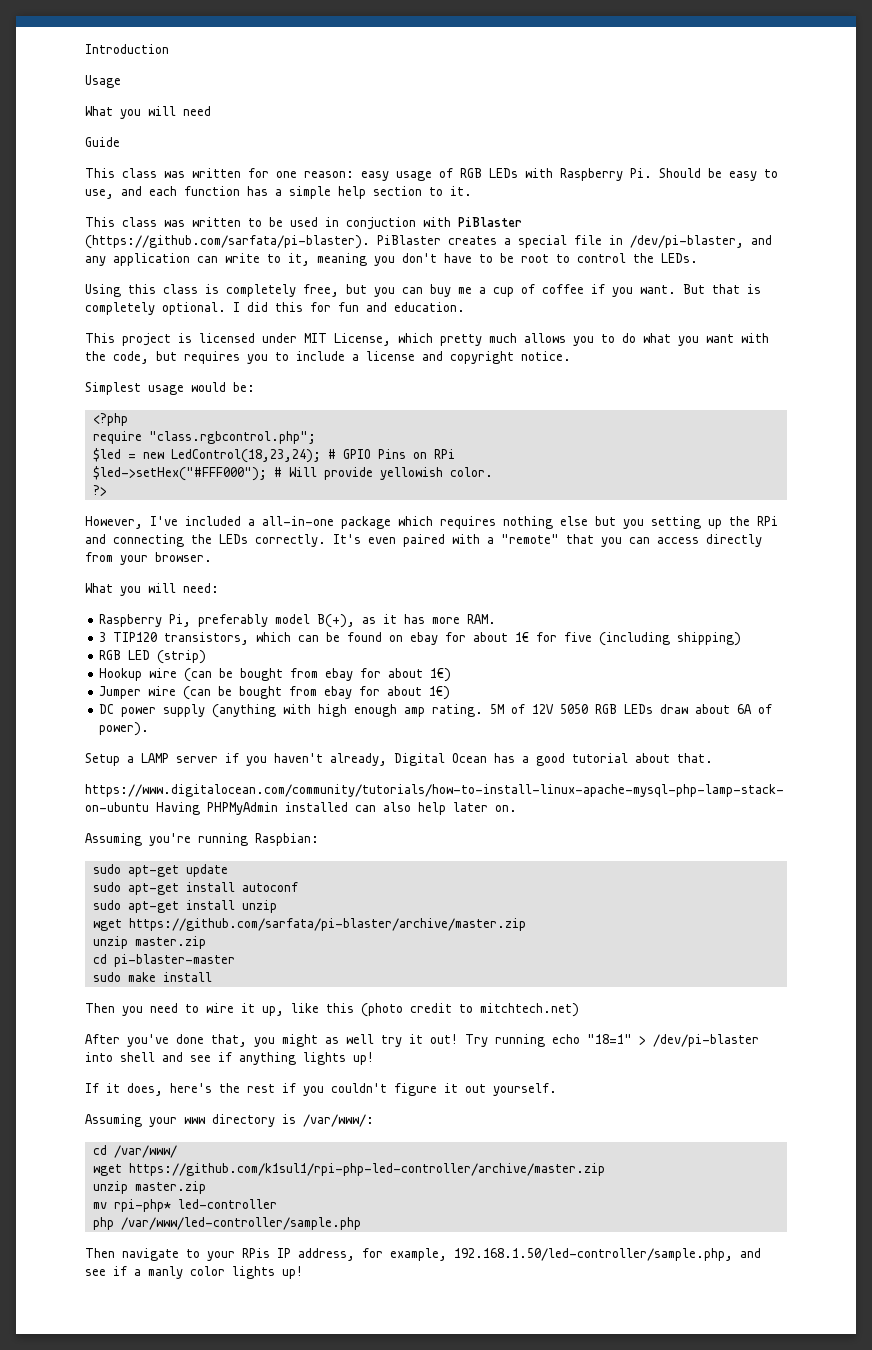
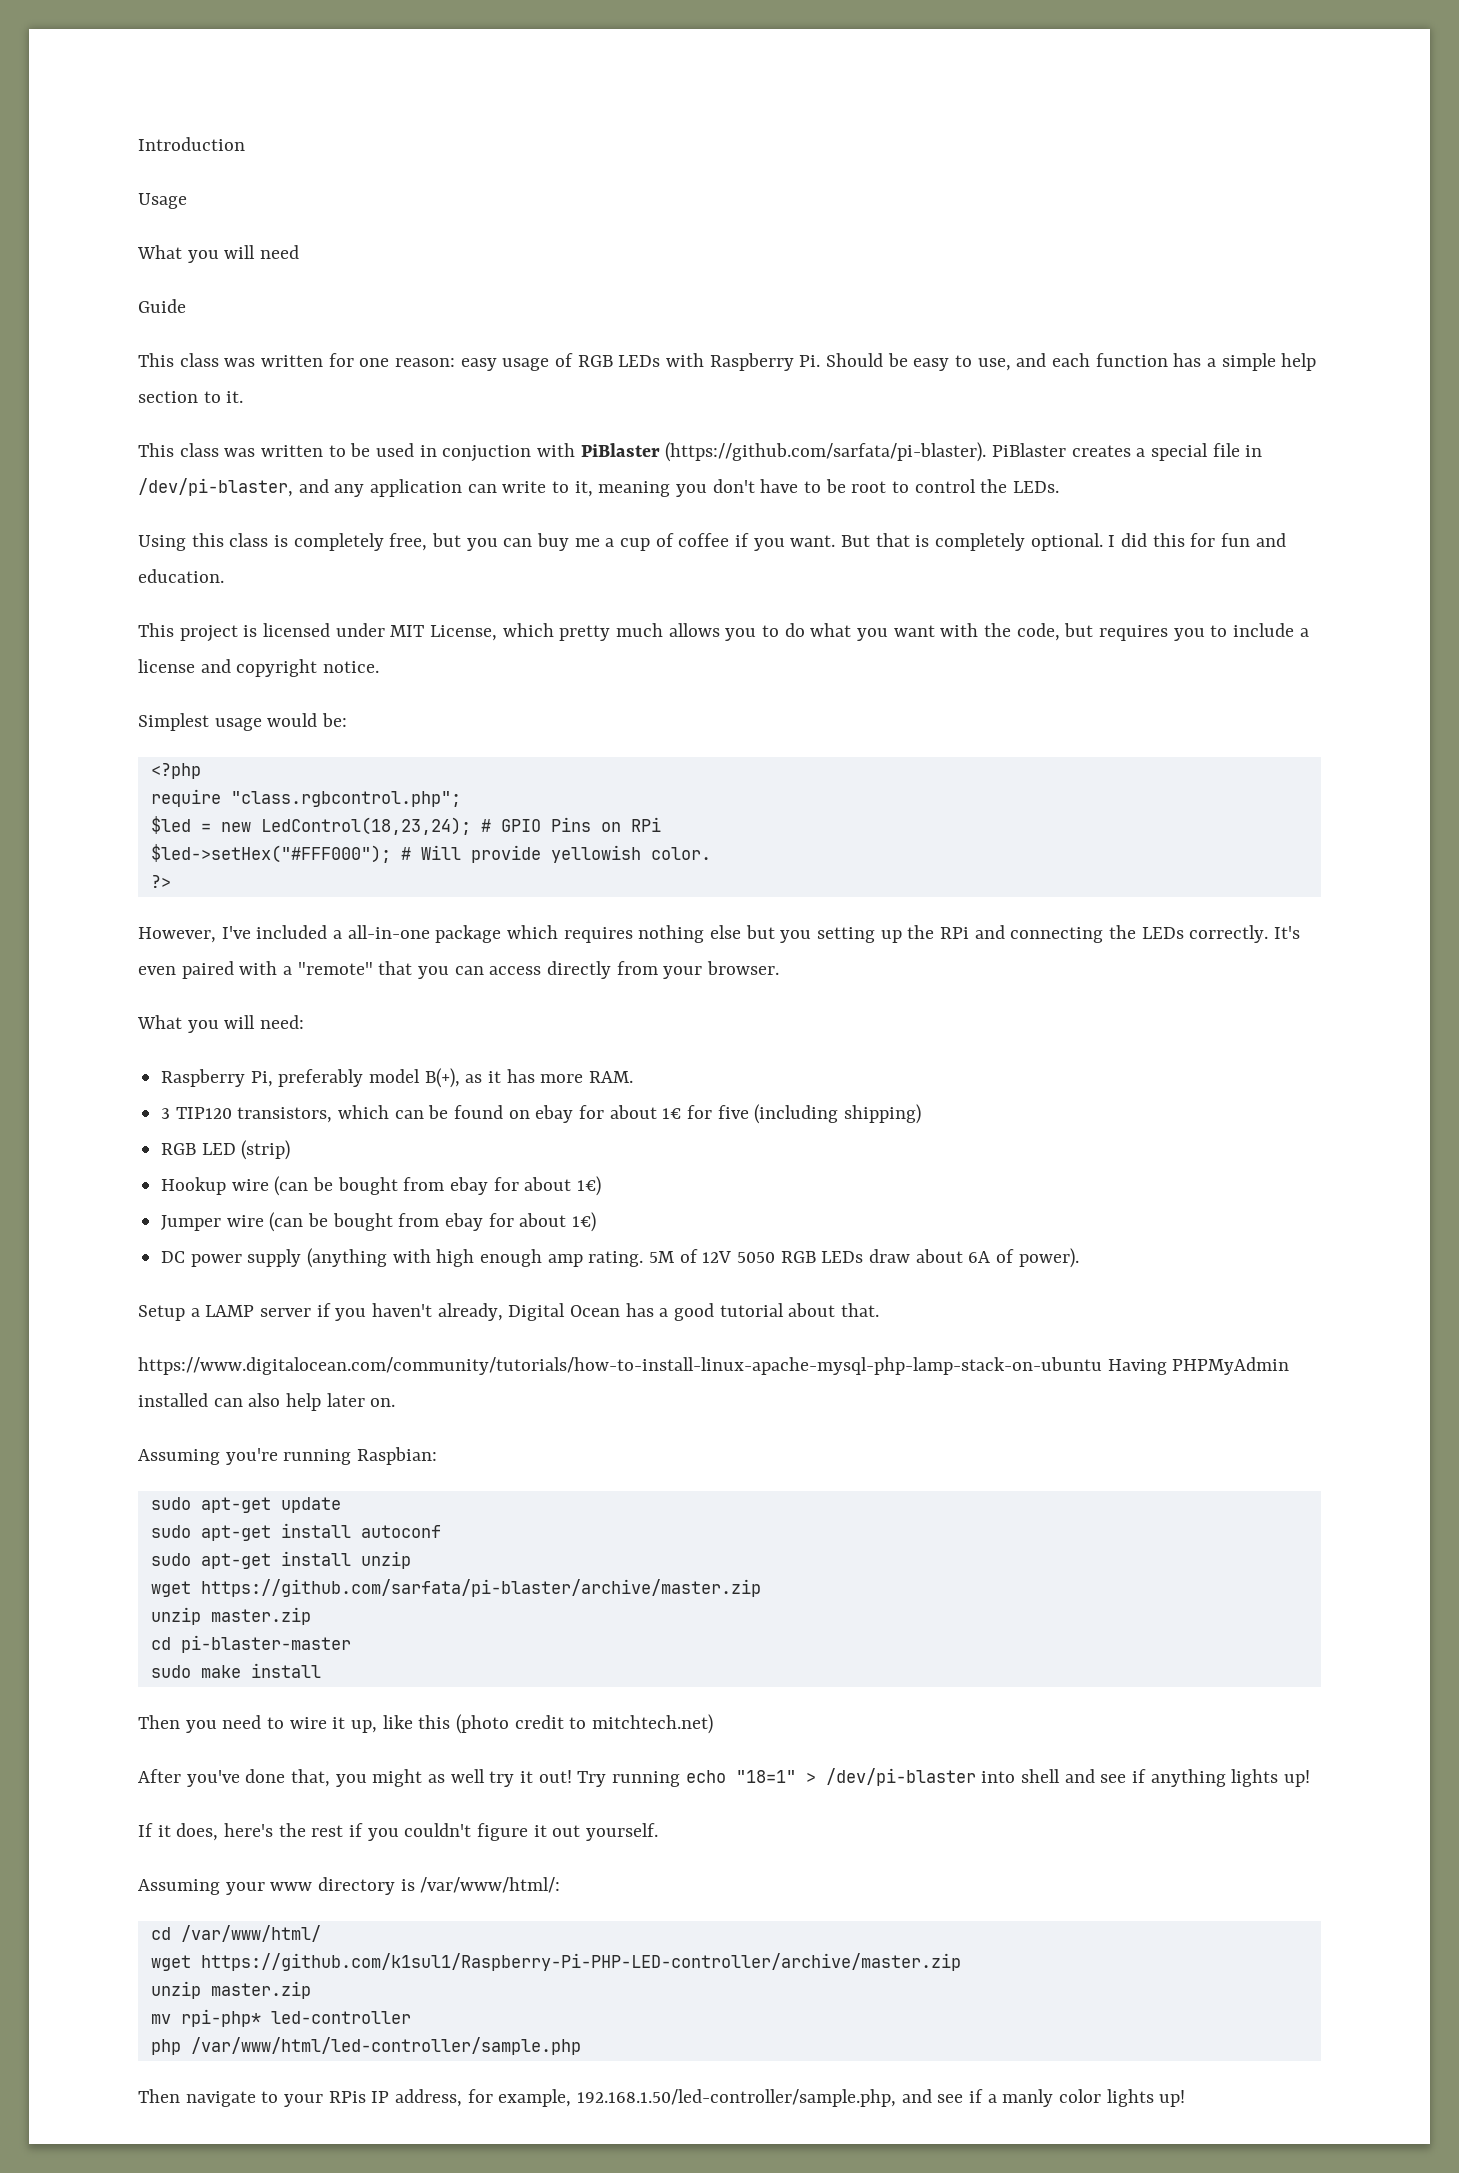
[303,1114,374,1127] [92,1145,177,1158] [92,1163,605,1176] /var/www/: // cd /var/www/ // wget https://github.com/k1sul1/rpi-php-led-controller/archive/master.zip -> [420,1877,561,1893] [150,1925,321,1942] [150,1953,961,1971] /var/www/html/: // cd /var/www/html/ // wget https://github.com/k1sul1/Raspberry-Pi-PHP-LED-controller/archive/master.zip
[120,1217,361,1230] /var/www/led-controller/sample.php -> [190,2037,581,2055] /var/www/html/led-controller/sample.php

